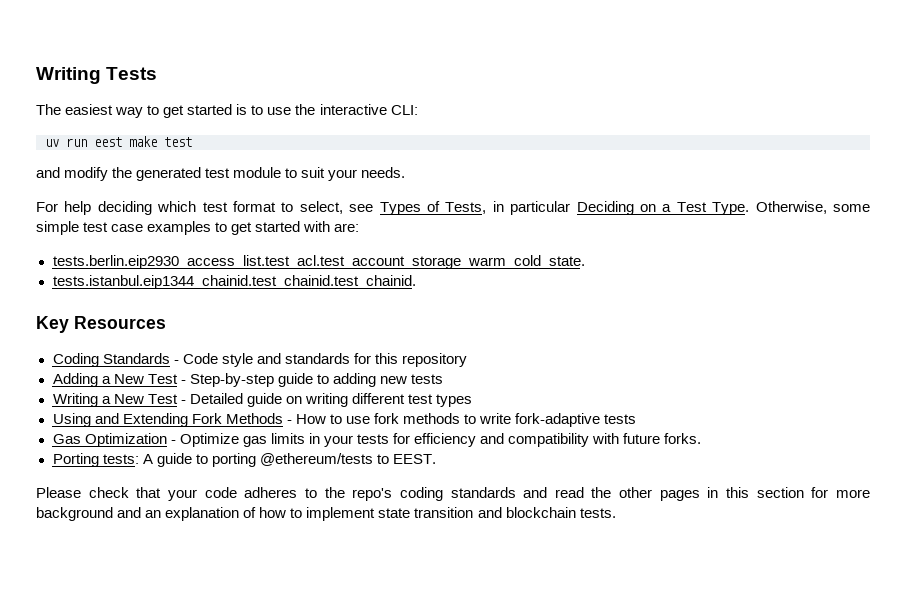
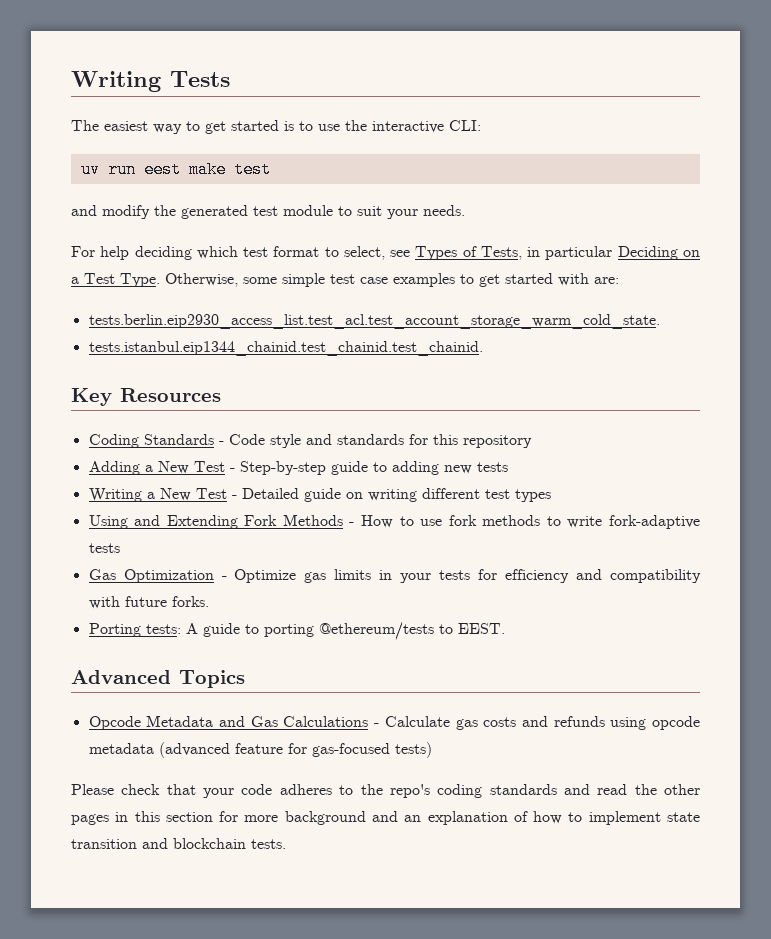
(436, 459) none -> [71,670,245,688] [88,715,700,730] [88,742,432,758] // Advanced Topics // Opcode Metadata and Gas Calculations - Calculate gas costs and refunds using opcode metadata (advanced feature for gas-focused tests)

